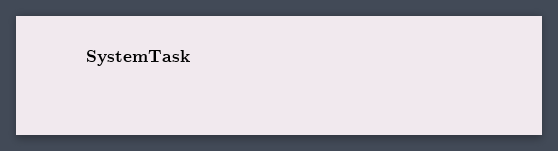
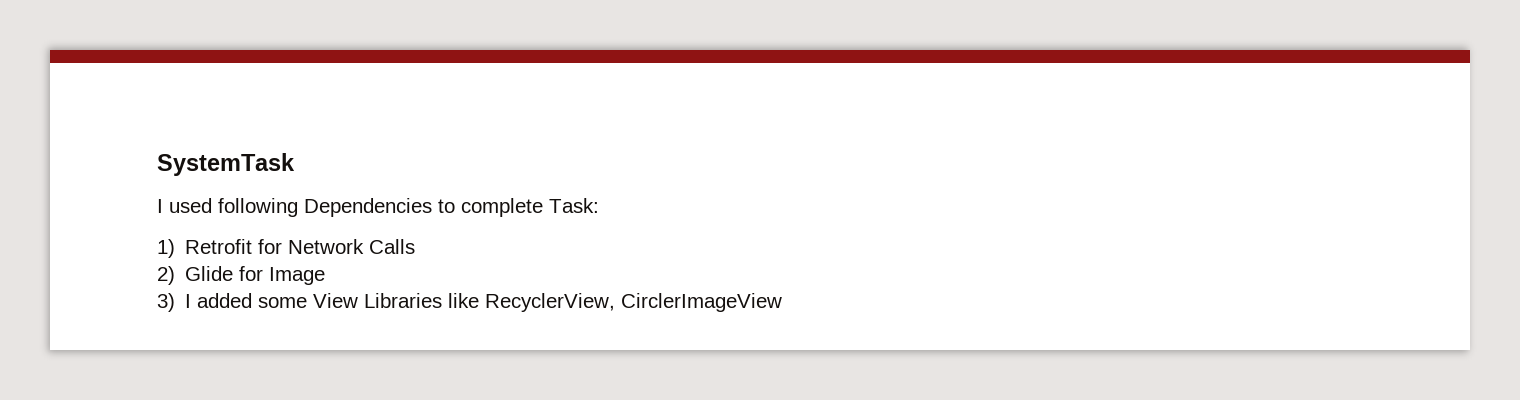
(190, 58) none -> [157,198,599,217] [157,239,416,258] [157,266,326,285] [157,293,783,312] // I used following Dependencies to complete Task: // 1) Retrofit for Network Calls // 2) Glide for Image // 3) I added some View Libraries like RecyclerView, CirclerImageView

